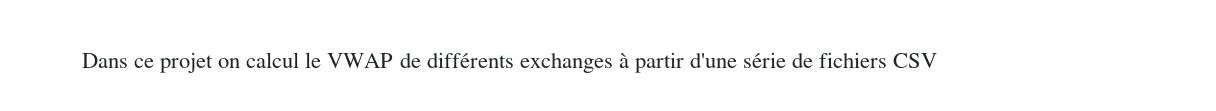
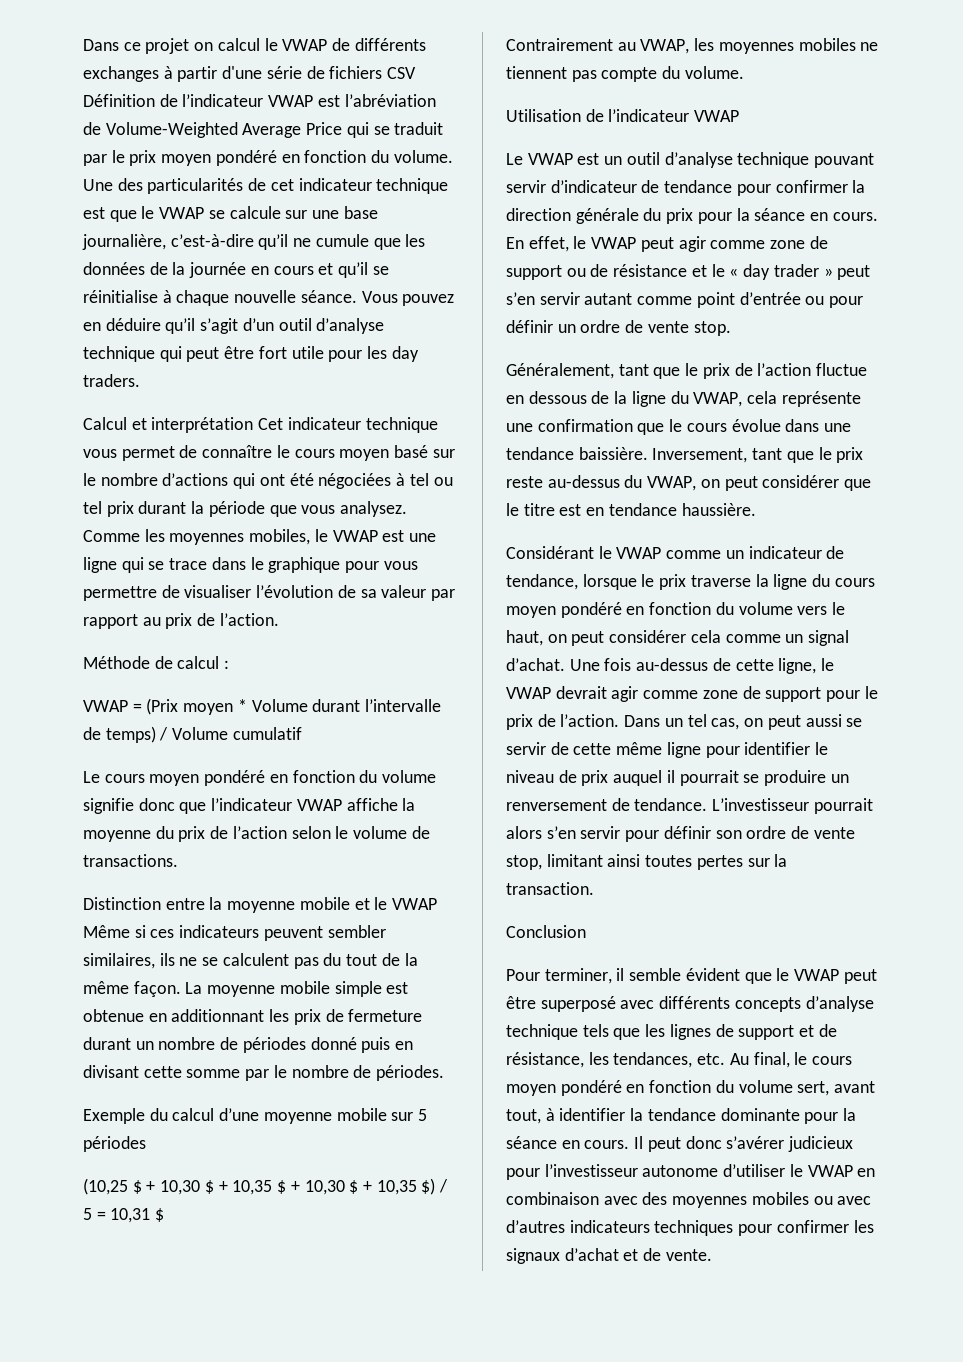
(938, 60) none -> [83,94,436,107] [83,122,444,138] [83,150,453,166] [83,178,449,194] [83,206,378,222] [82,234,426,250] [83,262,389,278] [83,290,455,306] [83,318,385,334] [83,346,419,362] [83,374,140,387] [83,417,438,433] [83,445,455,461] [83,473,453,489] [83,501,408,517] [83,529,437,545] [83,557,418,573] [83,585,456,601] [83,613,279,629] [83,656,230,669] [83,698,442,715] [83,726,302,743] [83,770,437,786] [83,798,416,814] [83,826,430,842] [83,854,178,867] [83,897,438,913] [83,925,386,941] [83,953,418,969] [83,981,409,997] [83,1009,423,1025] [83,1037,414,1053] [83,1065,445,1081] [83,1108,428,1124] [83,1136,146,1152] [83,1178,449,1195] [83,1208,165,1223] [506,38,879,54] [506,66,744,82] [506,109,740,122] [506,152,875,168] [506,180,866,196] [506,208,878,224] [506,236,828,252] [506,264,871,280] [506,292,864,308] [506,320,731,336] [506,363,868,379] [506,391,861,407] [506,419,852,435] [506,447,864,463] [506,475,872,491] [506,503,756,516] [506,546,845,559] [506,574,875,590] [506,602,846,618] [506,630,850,646] [506,658,835,674] [506,686,878,702] [506,714,863,730] [506,742,829,758] [506,770,849,786] [506,798,873,814] [506,826,855,842] [506,854,788,870] [506,882,594,895] [506,925,586,938] [506,968,877,984] [506,996,874,1012] [506,1024,837,1040] [506,1052,853,1068] [506,1080,876,1096] [506,1108,857,1124] [506,1136,854,1152] [506,1164,876,1180] [506,1192,872,1208] [506,1220,874,1236] [506,1248,712,1264] Définition de l’indicateur VWAP est l’abréviation de Volume-Weighted Average Price qui se traduit par le prix moyen pondéré en fonction du volume. Une des particularités de cet indicateur technique est que le VWAP se calcule sur une base journalière, c’est-à-dire qu’il ne cumule que les données de la journée en cours et qu’il se réinitialise à chaque nouvelle séance. Vous pouvez en déduire qu’il s’agit d’un outil d’analyse technique qui peut être fort utile pour les day traders. // Calcul et interprétation Cet indicateur technique vous permet de connaître le cours moyen basé sur le nombre d’actions qui ont été négociées à tel ou tel prix durant la période que vous analysez. Comme les moyennes mobiles, le VWAP est une ligne qui se trace dans le graphique pour vous permettre de visualiser l’évolution de sa valeur par rapport au prix de l’action. // Méthode de calcul : // VWAP = (Prix moyen * Volume durant l’intervalle de temps) / Volume cumulatif // Le cours moyen pondéré en fonction du volume signifie donc que l’indicateur VWAP affiche la moyenne du prix de l’action selon le volume de transactions. // Distinction entre la moyenne mobile et le VWAP Même si ces indicateurs peuvent sembler similaires, ils ne se calculent pas du tout de la même façon. La moyenne mobile simple est obtenue en additionnant les prix de fermeture durant un nombre de périodes donné puis en divisant cette somme par le nombre de périodes. // Exemple du calcul d’une moyenne mobile sur 5 périodes // (10,25 $ + 10,30 $ + 10,35 $ + 10,30 $ + 10,35 $) / 5 = 10,31 $ // Contrairement au VWAP, les moyennes mobiles ne tiennent pas compte du volume. // Utilisation de l’indicateur VWAP // Le VWAP est un outil d’analyse technique pouvant servir d’indicateur de tendance pour confirmer la direction générale du prix pour la séance en cours. En effet, le VWAP peut agir comme zone de support ou de résistance et le « day trader » peut s’en servir autant comme point d’entrée ou pour définir un ordre de vente stop. // Généralement, tant que le prix de l’action fluctue en dessous de la ligne du VWAP, cela représente une confirmation que le cours évolue dans une tendance baissière. Inversement, tant que le prix reste au-dessus du VWAP, on peut considérer que le titre est en tendance haussière. // Considérant le VWAP comme un indicateur de tendance, lorsque le prix traverse la ligne du cours moyen pondéré en fonction du volume vers le haut, on peut considérer cela comme un signal d’achat. Une fois au-dessus de cette ligne, le VWAP devrait agir comme zone de support pour le prix de l’action. Dans un tel cas, on peut aussi se servir de cette même ligne pour identifier le niveau de prix auquel il pourrait se produire un renversement de tendance. L’investisseur pourrait alors s’en servir pour définir son ordre de vente stop, limitant ainsi toutes pertes sur la transaction. // Conclusion // Pour terminer, il semble évident que le VWAP peut être superposé avec différents concepts d’analyse technique tels que les lignes de support et de résistance, les tendances, etc. Au final, le cours moyen pondéré en fonction du volume sert, avant tout, à identifier la tendance dominante pour la séance en cours. Il peut donc s’avérer judicieux pour l’investisseur autonome d’utiliser le VWAP en combinaison avec des moyennes mobiles ou avec d’autres indicateurs techniques pour confirmer les signaux d’achat et de vente.

